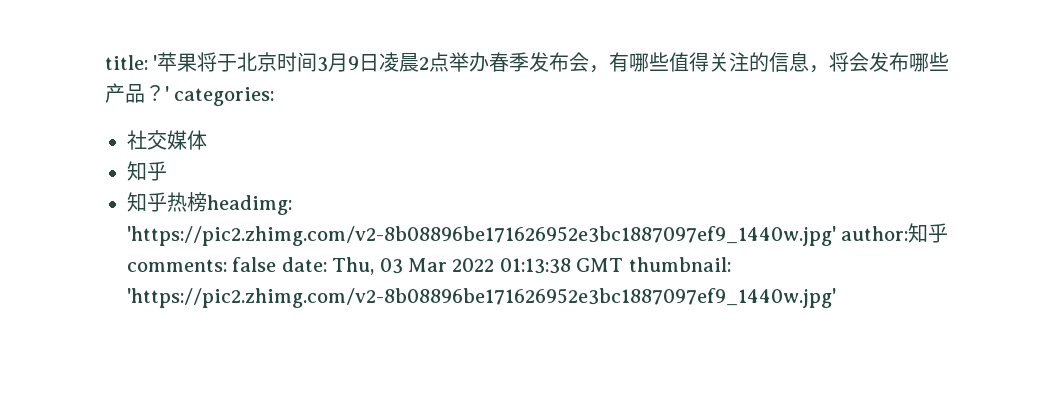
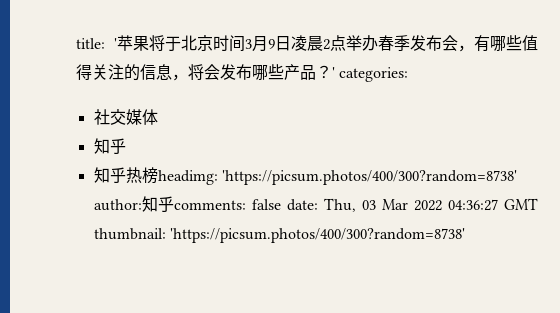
[127,226,836,246] 'https://pic2.zhimg.com/v2-8b08896be171626952e3bc1887097ef9_1440w.jpg' -> [221,170,517,185] 'https://picsum.photos/400/300?random=8738'
[499,258,571,274] 01:13:38 -> [447,199,498,211] 04:36:27
[127,288,836,308] 'https://pic2.zhimg.com/v2-8b08896be171626952e3bc1887097ef9_1440w.jpg' -> [169,228,465,243] 'https://picsum.photos/400/300?random=8738'

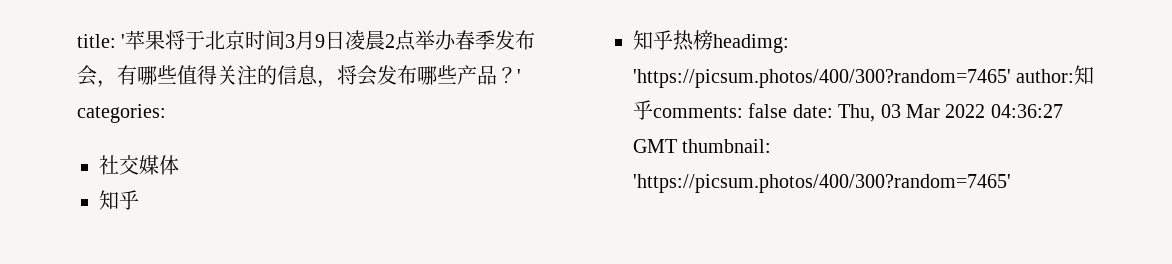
[221,170,517,185] 'https://picsum.photos/400/300?random=8738' -> [633,69,1011,88] 'https://picsum.photos/400/300?random=7465'
[169,228,465,243] 'https://picsum.photos/400/300?random=8738' -> [633,174,1011,193] 'https://picsum.photos/400/300?random=7465'

